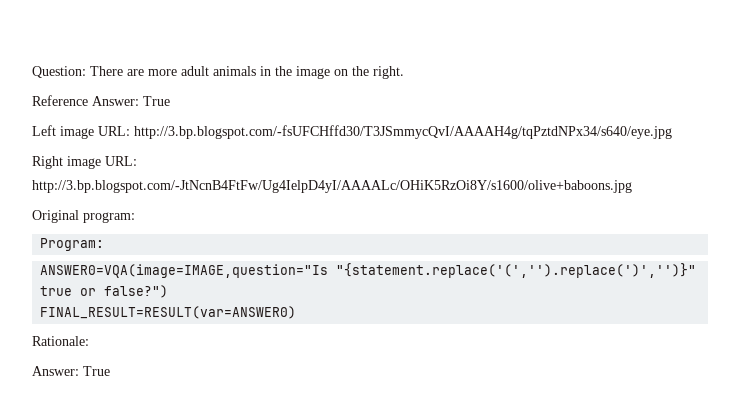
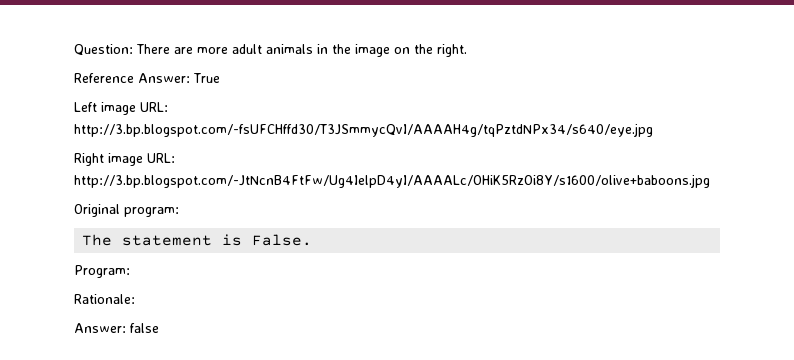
[40,238,105,251] [40,263,697,278] [40,285,169,298] [40,306,297,319] Program: // ANSWER0=VQA(image=IMAGE,question="Is "{statement.replace('(','').replace(')','')}" true or false?") // FINAL_RESULT=RESULT(var=ANSWER0) -> [82,234,313,246] [74,265,130,278] The statement is False. // Program:
[83,366,110,376] True -> [130,323,159,333] false

